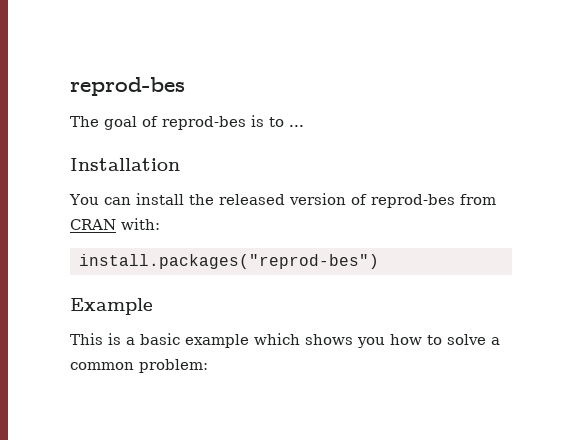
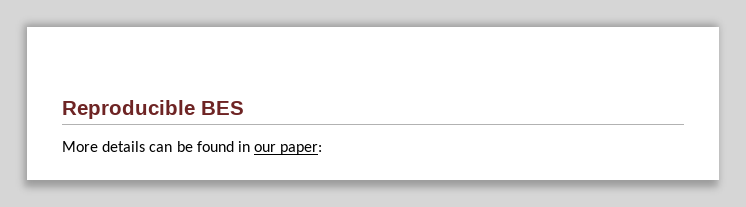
[70,77,185,96] [70,115,304,130] [70,158,180,171] [69,193,496,208] [70,218,160,230] [78,254,379,269] [70,298,153,315] [70,333,500,348] [70,359,208,373] reprod-bes // The goal of reprod-bes is to ... // Installation // You can install the released version of reprod-bes from CRAN with: // install.packages("reprod-bes") // Example // This is a basic example which shows you how to solve a common problem: -> [62,100,244,119] [62,141,323,155] Reproducible BES // More details can be found in our paper:

